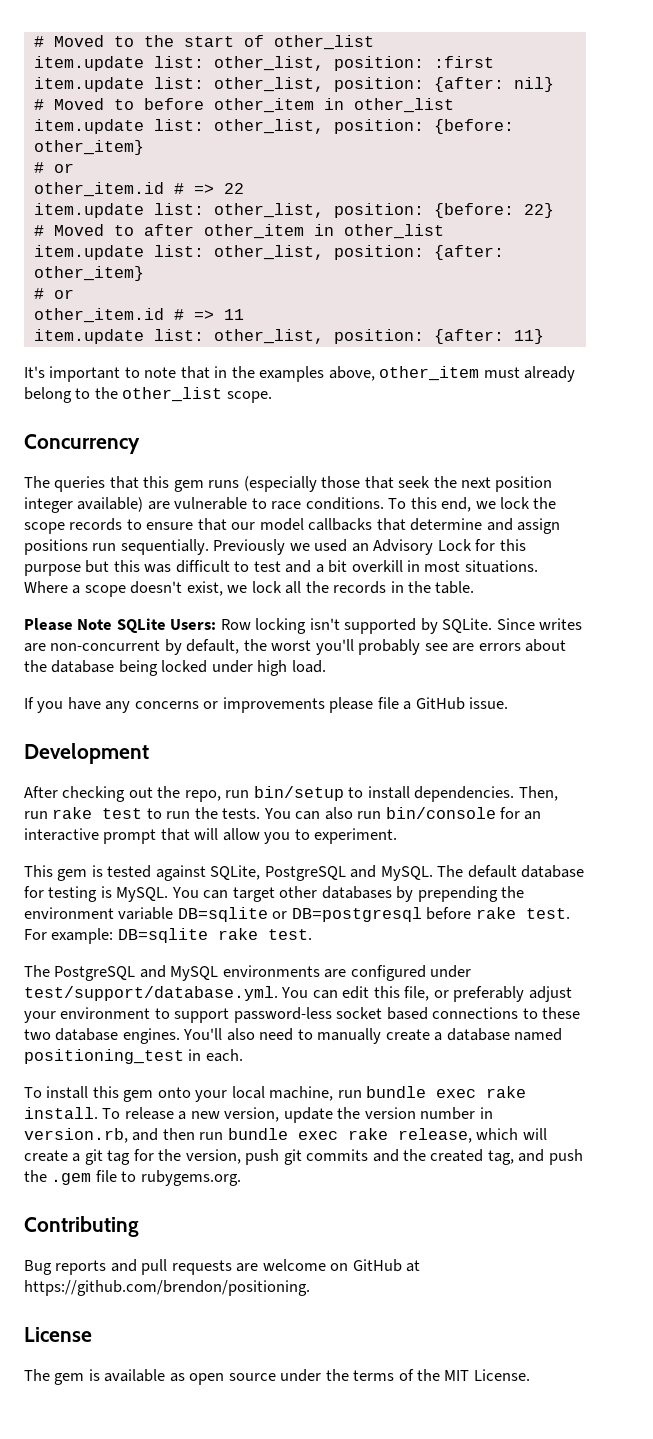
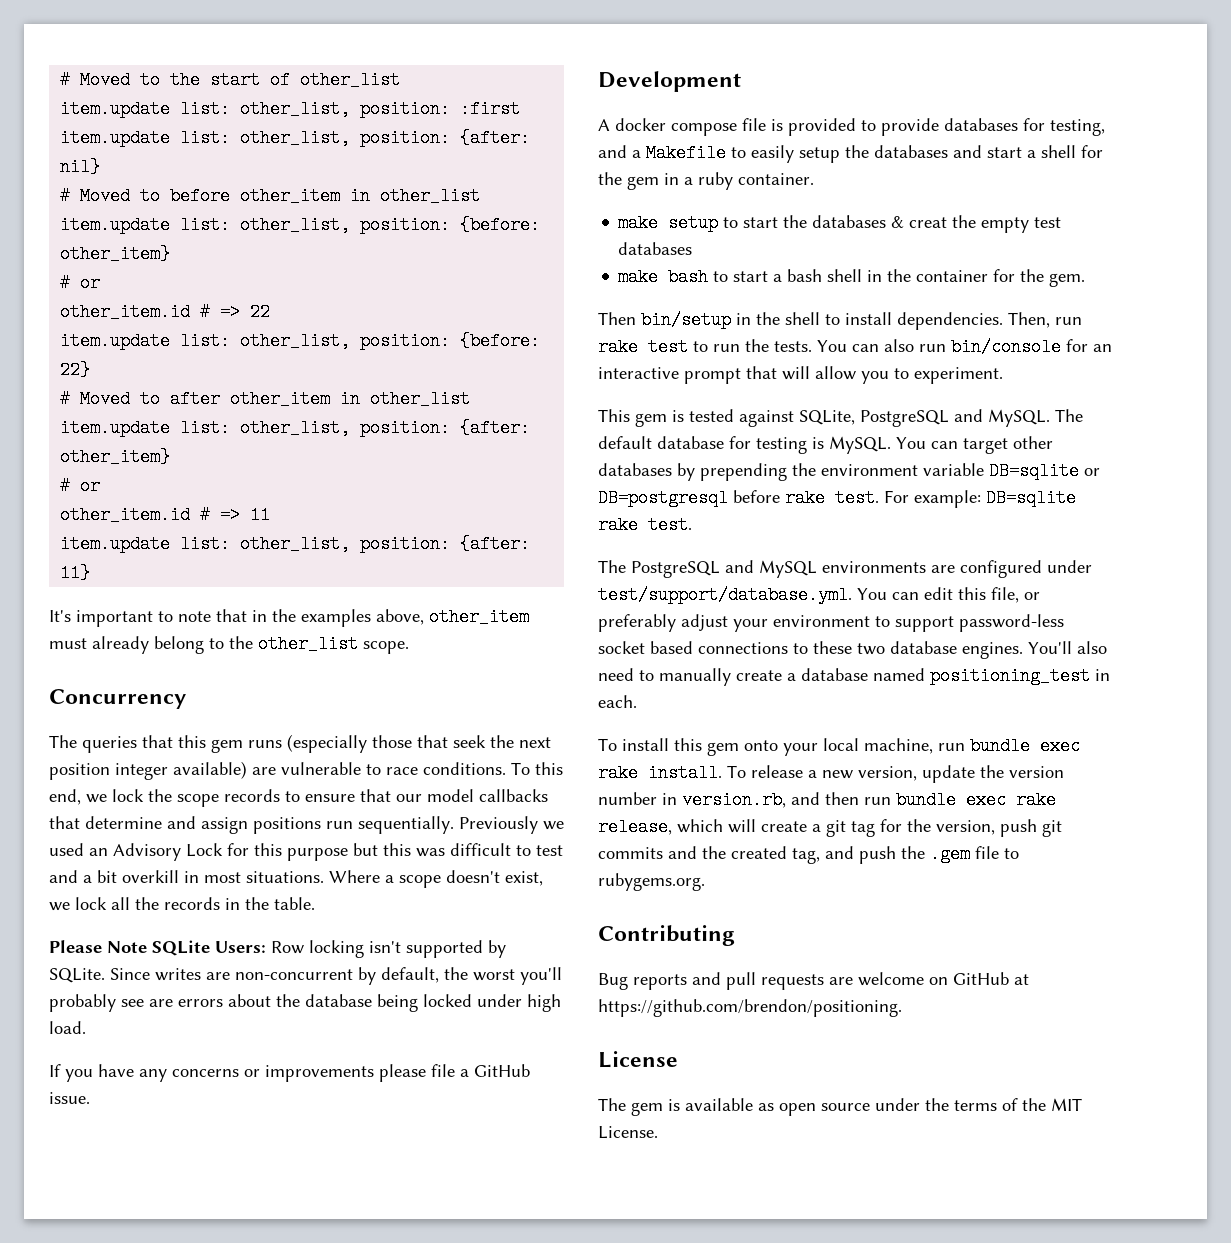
[24,786,344,802] After checking out the repo, run bin/setup -> [598,118,1105,136] [598,144,1103,163] [598,172,814,190] [618,214,1062,233] [618,242,693,255] [618,268,1086,287] [598,311,820,329] A docker compose file is provided to provide databases for testing, and a Makefile to easily setup the databases and start a shell for the gem in a ruby container. // make setup to start the databases & creat the empty test databases // make bash to start a bash shell in the container for the gem. // Then bin/setup in the shell

